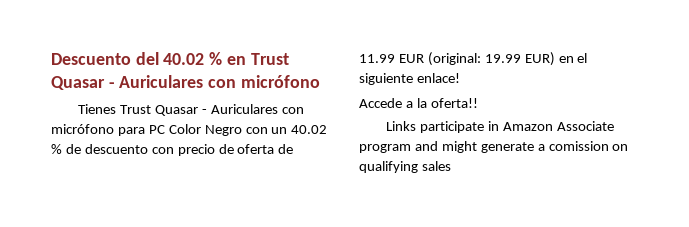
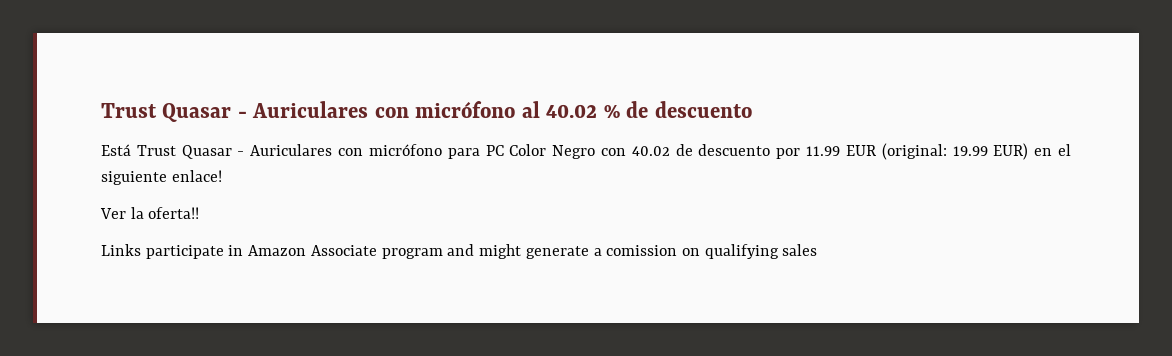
[51,52,289,65] [51,75,320,90] [78,104,117,114] Descuento del 40.02 % en Trust Quasar - Auriculares con micrófono // Tienes -> [101,101,752,122] [101,144,131,156] Trust Quasar - Auriculares con micrófono al 40.02 % de descuento // Está
[271,125,328,134] [51,144,294,156] un 40.02 % de descuento con precio de oferta de -> [631,144,801,159] 40.02 de descuento por
[359,98,413,108] Accede a -> [100,208,126,219] Ver

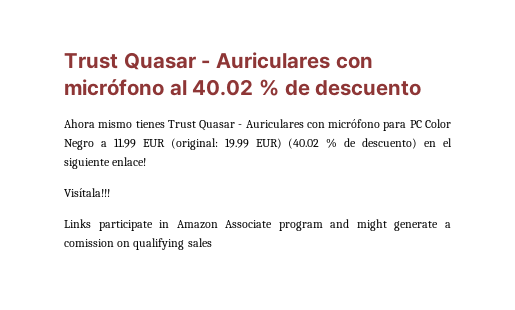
[101,144,131,156] Está -> [64,119,165,128] Ahora mismo tienes
[601,144,801,159] con 40.02 de descuento por -> [100,141,107,147] a
(1029, 151) none -> [288,138,418,149] (40.02 % de descuento)
[100,207,200,219] Ver la oferta!! -> [64,188,110,197] Visítala!!!

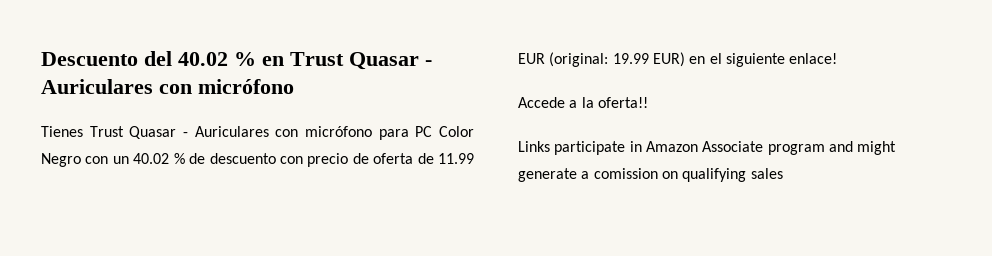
[64,52,373,70] [64,79,422,96] [64,119,165,128] Trust Quasar - Auriculares con micrófono al 40.02 % de descuento // Ahora mismo tienes -> [41,51,432,70] [41,79,294,94] [41,126,83,137] Descuento del 40.02 % en Trust Quasar - Auriculares con micrófono // Tienes
[100,141,107,147] a -> [85,153,434,167] con un 40.02 % de descuento con precio de oferta de
[288,138,418,149] (40.02 % de descuento) -> (685, 59) none
[64,188,110,197] Visítala!!! -> [518,97,648,108] Accede a la oferta!!

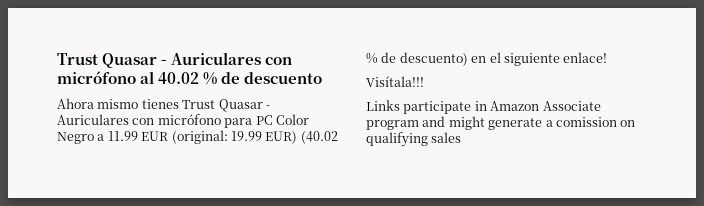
[41,51,432,70] [41,79,294,94] [41,126,83,137] Descuento del 40.02 % en Trust Quasar - Auriculares con micrófono // Tienes -> [57,52,293,68] [57,71,323,85] [57,98,179,109] Trust Quasar - Auriculares con micrófono al 40.02 % de descuento // Ahora mismo tienes
[85,153,434,167] con un 40.02 % de descuento con precio de oferta de -> [97,134,105,141] a
(685, 59) none -> [300,131,338,144] [366,52,468,66] (40.02 % de descuento)
[518,97,648,108] Accede a la oferta!! -> [366,76,424,87] Visítala!!!

